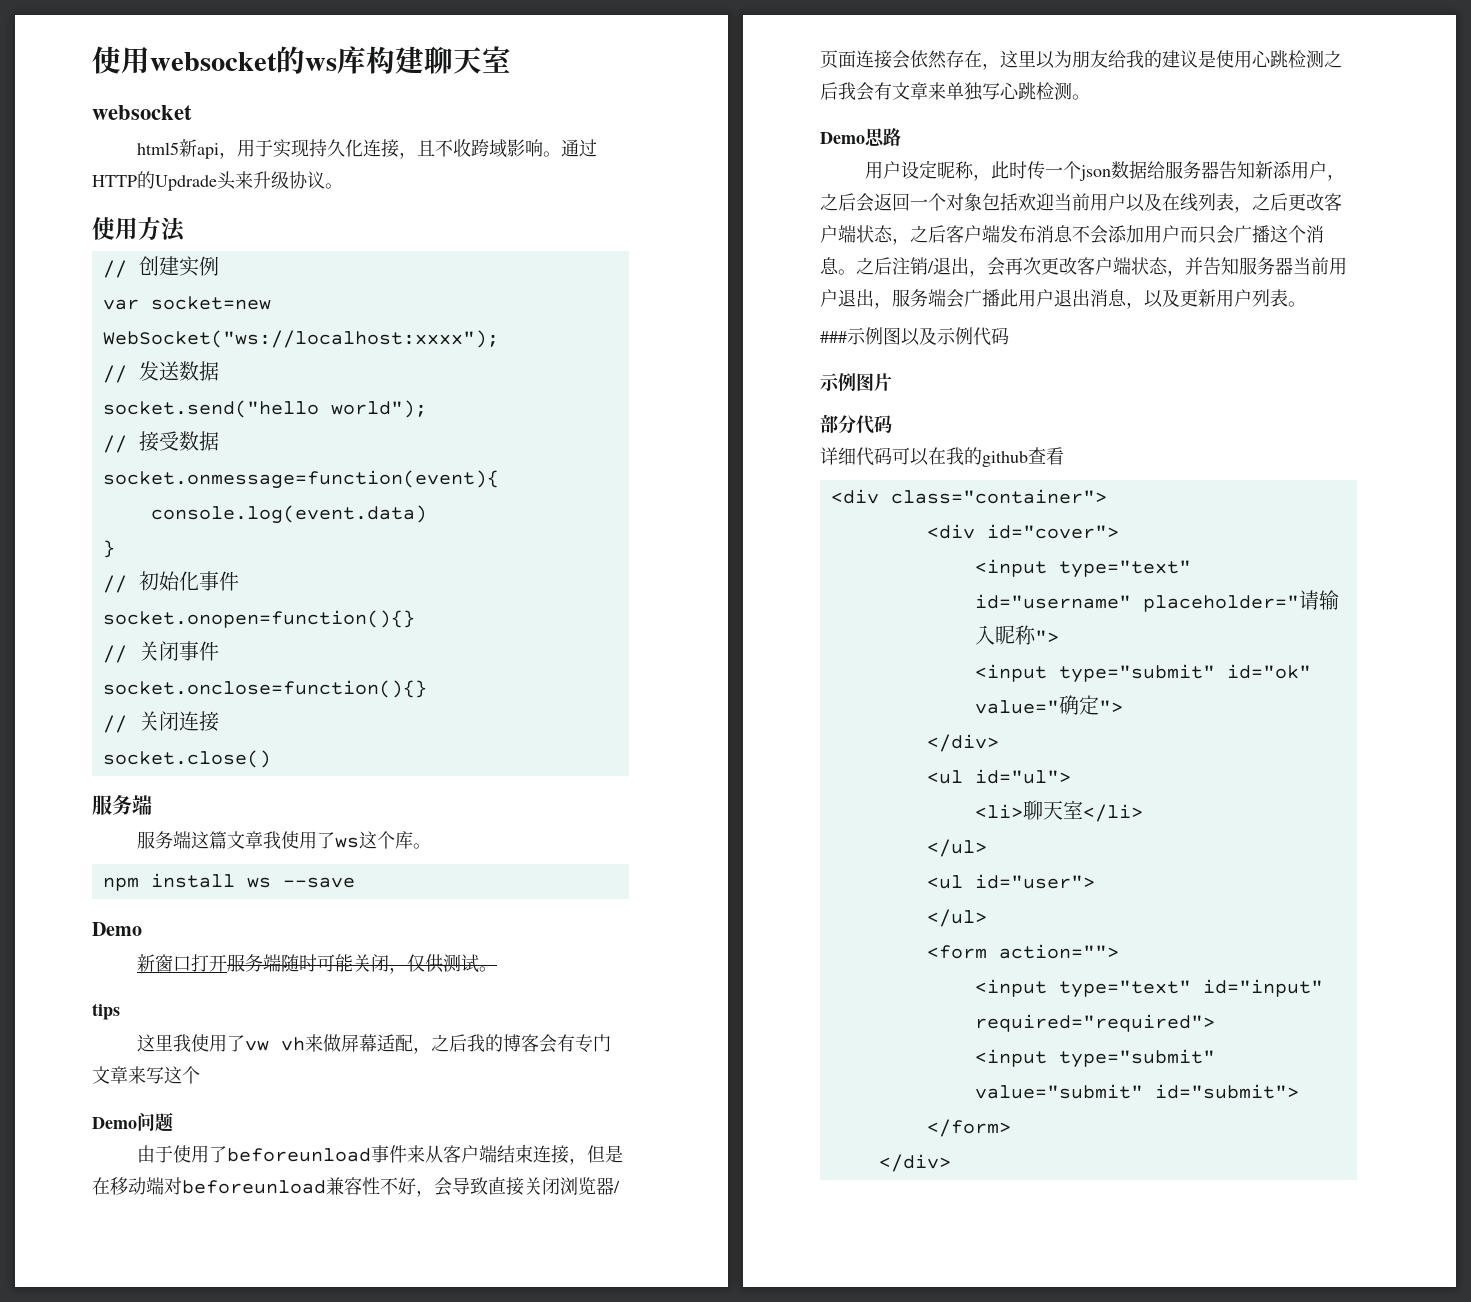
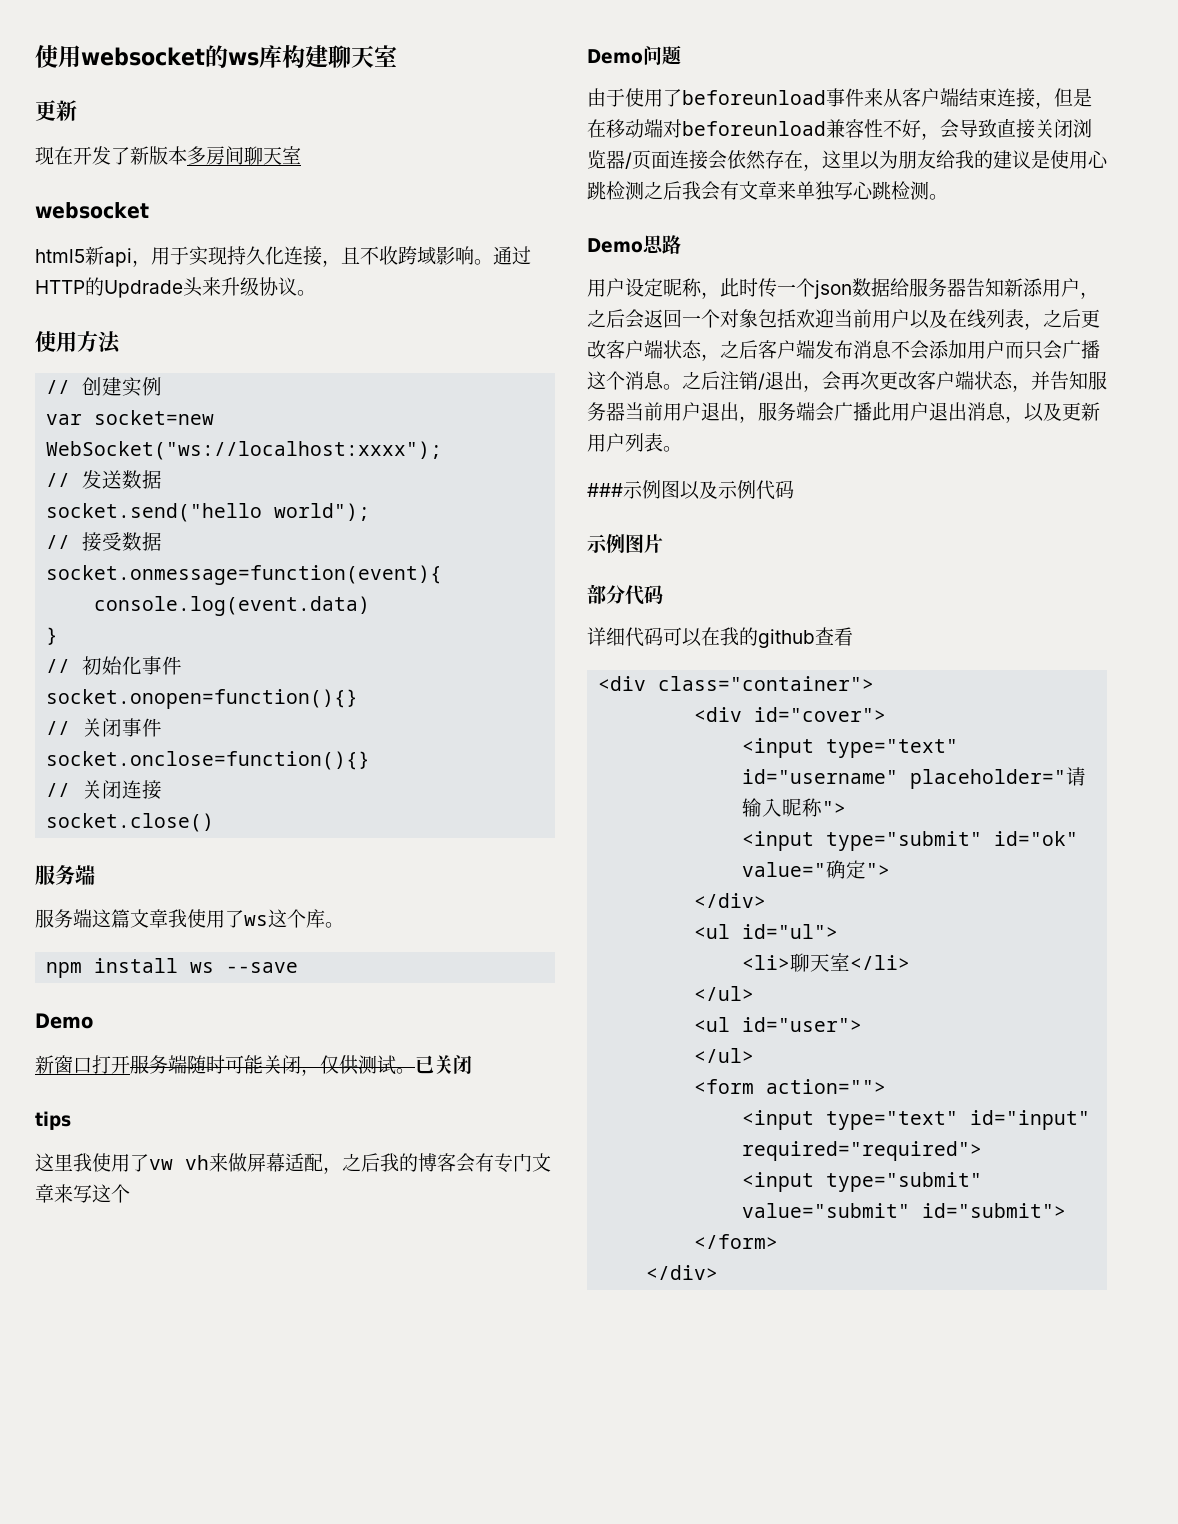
(511, 59) none -> [35,100,77,121] [35,146,301,165] // 更新 // 现在开发了新版本多房间聊天室
(498, 969) none -> [415,1055,472,1074] 已关闭

